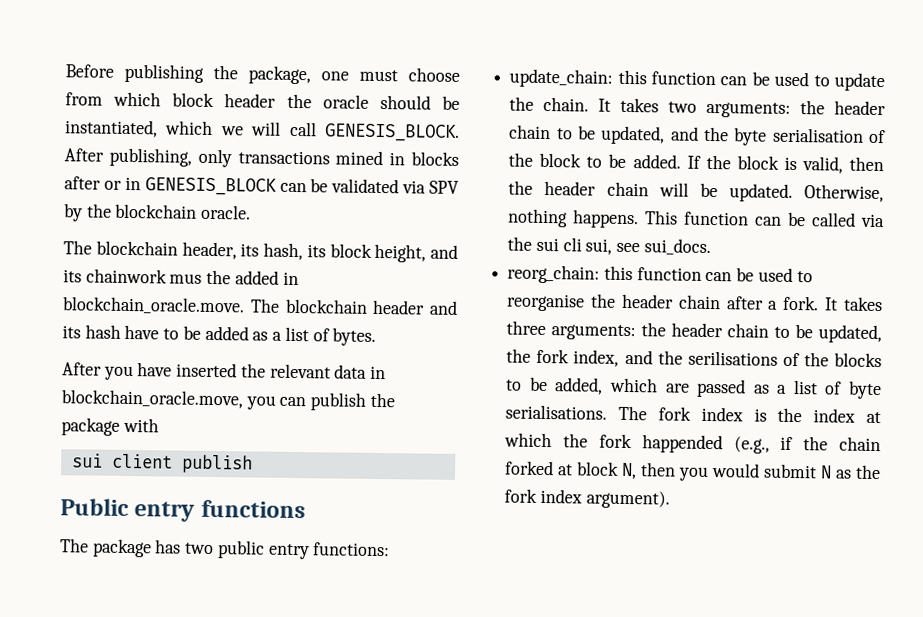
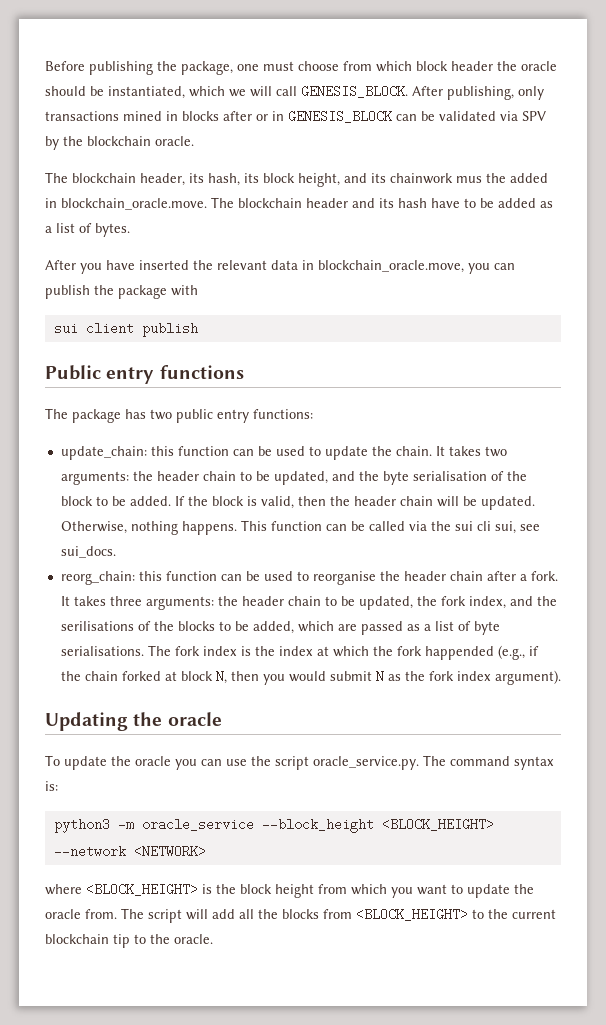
(670, 499) none -> [45,712,222,731] [45,755,554,770] [45,781,58,791] [53,818,494,833] [53,845,206,858] [45,883,534,898] [45,908,556,923] [45,934,213,948] // Updating the oracle // To update the oracle you can use the script oracle_service.py. The command syntax is: // python3 -m oracle_service --block_height <BLOCK_HEIGHT> --network <NETWORK> // where <BLOCK_HEIGHT> is the block height from which you want to update the oracle from. The script will add all the blocks from <BLOCK_HEIGHT> to the current blockchain tip to the oracle.

